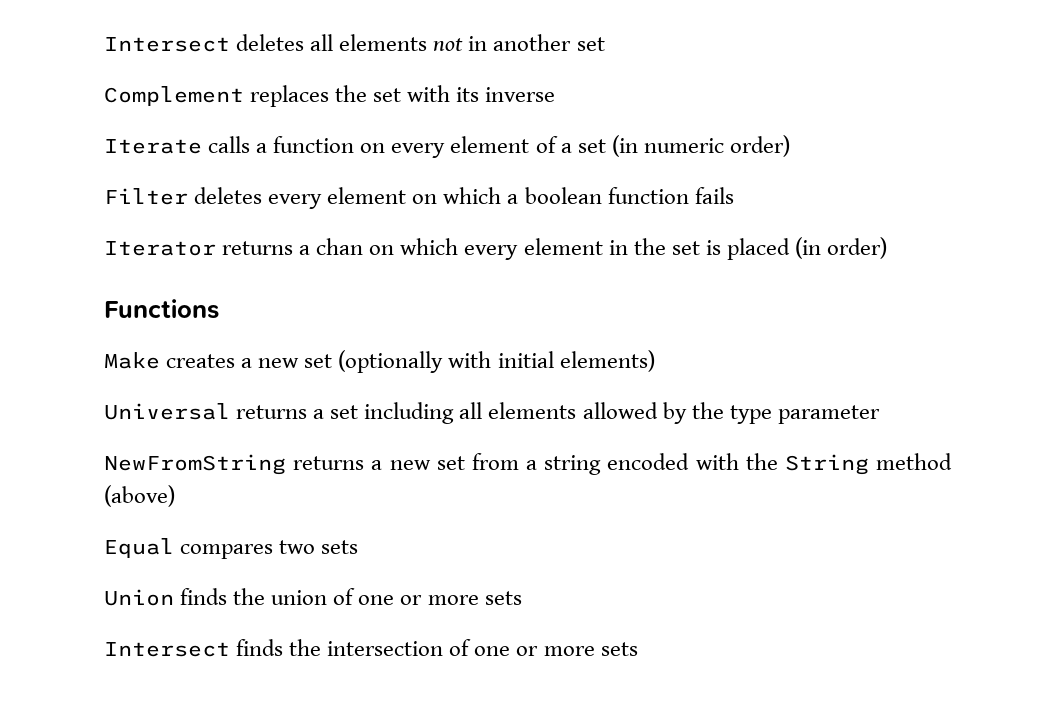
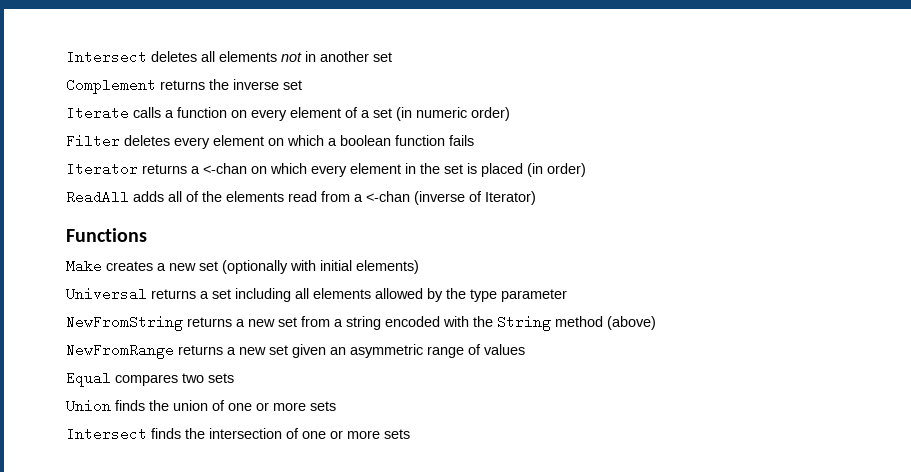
[250,85,556,107] replaces the set with its inverse -> [160,79,302,90] returns the inverse set
[316,238,364,255] chan -> [203,163,247,174] <-chan
(888, 248) none -> [66,190,536,205] // ReadAll adds all of the elements read from a <-chan (inverse of Iterator)
(175, 496) none -> [66,343,525,359] // NewFromRange returns a new set given an asymmetric range of values

